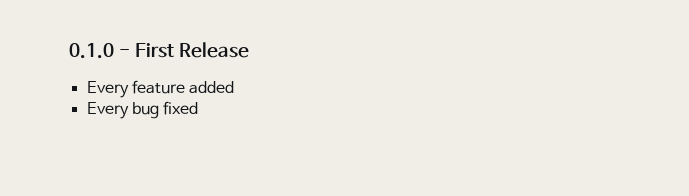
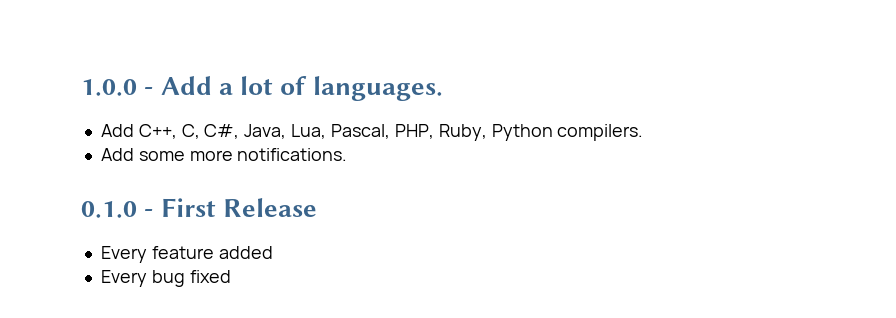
(69, 51) none -> [81,76,443,101] [100,124,644,141] [100,148,348,161] 1.0.0 - Add a lot of languages. // Add C++, C, C#, Java, Lua, Pascal, PHP, Ruby, Python compilers. // Add some more notifications. //

